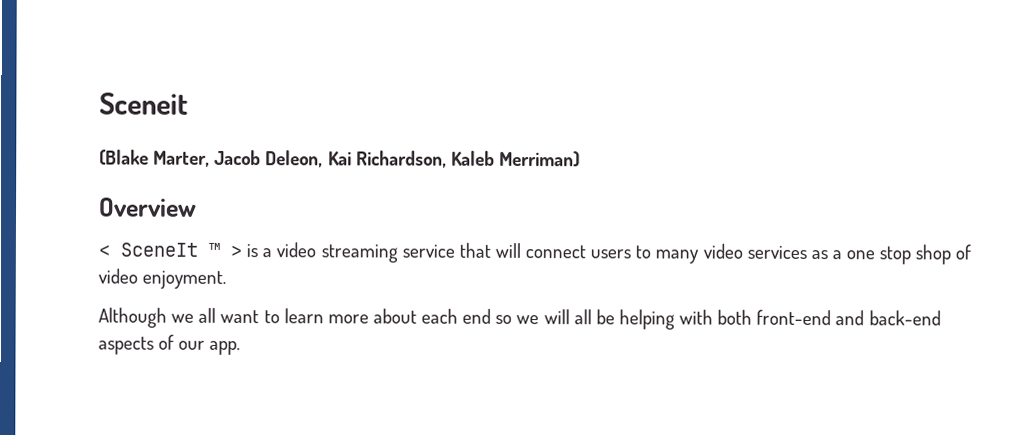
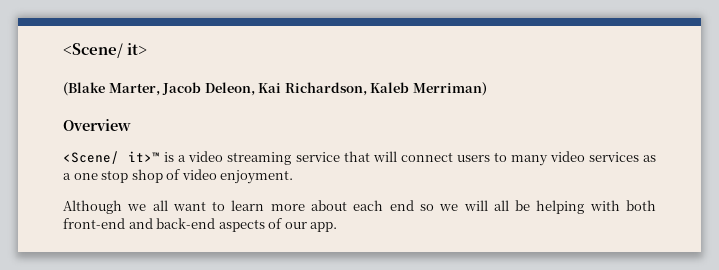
[99,92,188,115] Sceneit -> [63,43,148,58] <Scene/ it>
[98,242,242,258] < SceneIt ™ > -> [63,151,161,164] <Scene/ it>™

